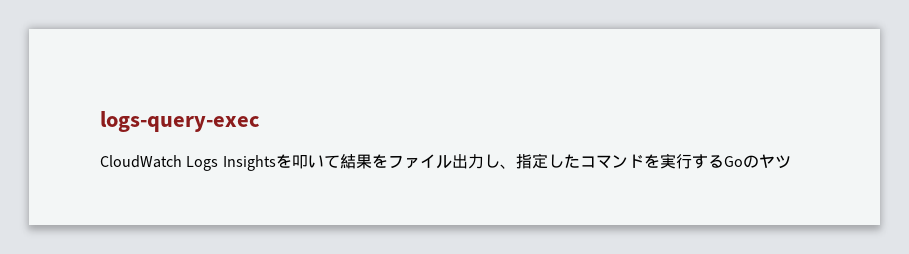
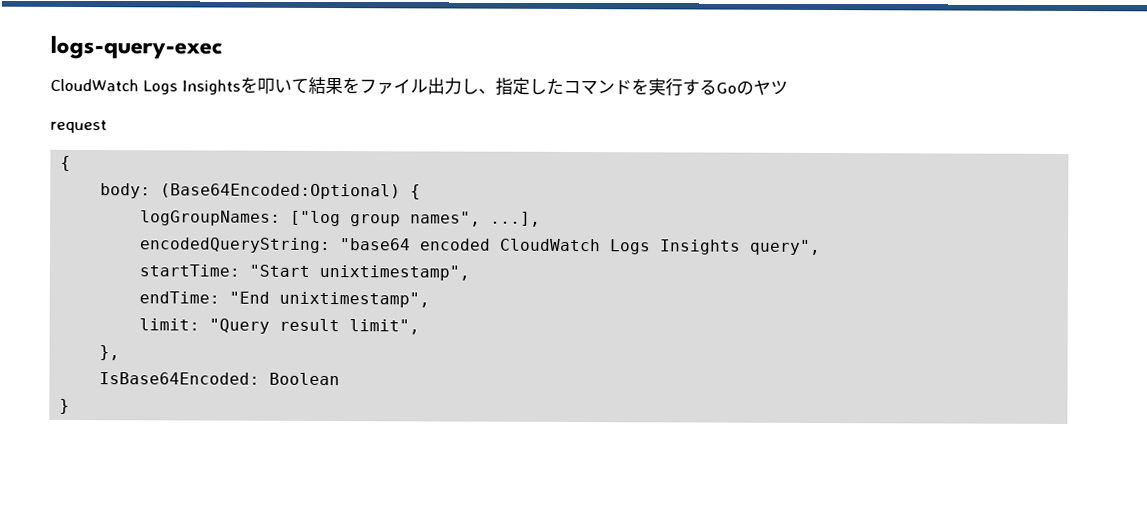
(791, 162) none -> [50,119,107,134] [60,155,72,171] [100,183,422,200] [140,210,542,227] [139,237,822,255] [139,264,471,281] [139,291,431,308] [139,318,421,335] [99,345,121,361] [99,372,341,386] [59,398,71,414] // request // { // body: (Base64Encoded:Optional) { // logGroupNames: ["log group names", ...], // encodedQueryString: "base64 encoded CloudWatch Logs Insights query", // startTime: "Start unixtimestamp", // endTime: "End unixtimestamp", // limit: "Query result limit", // }, // IsBase64Encoded: Boolean // }

